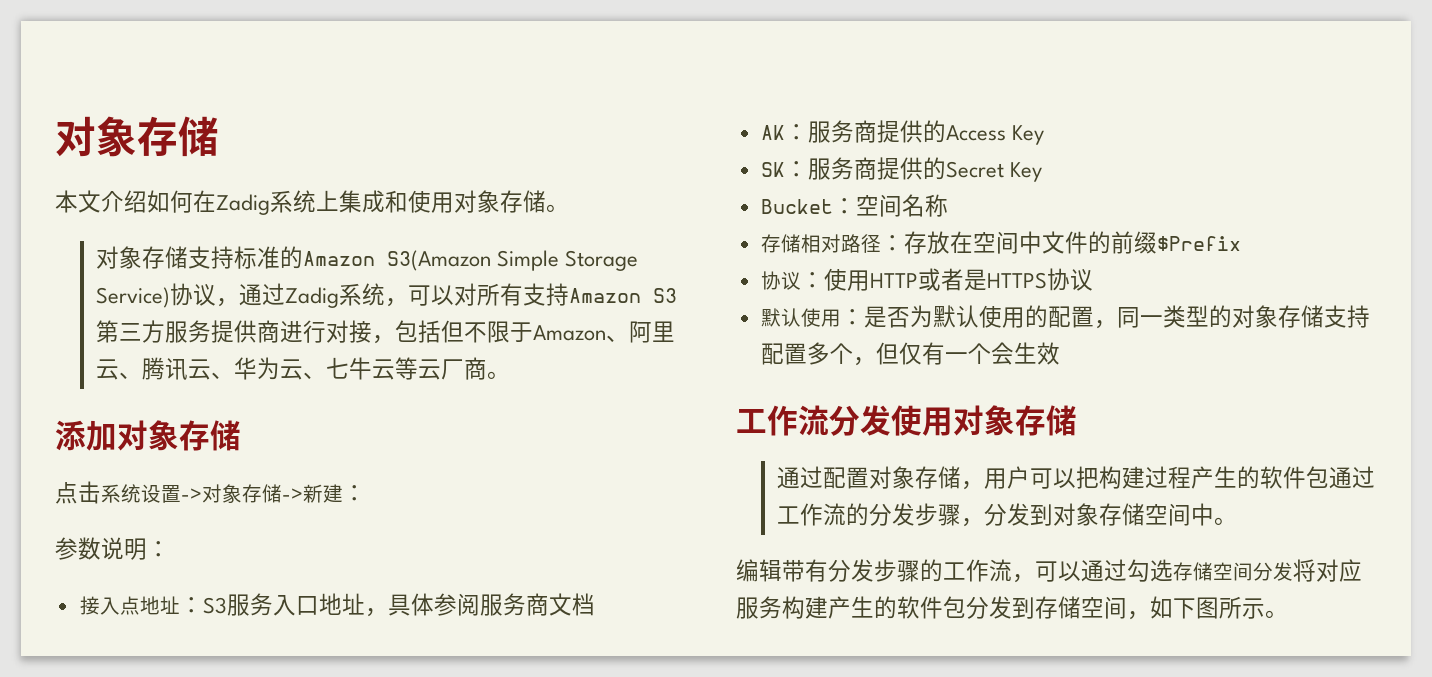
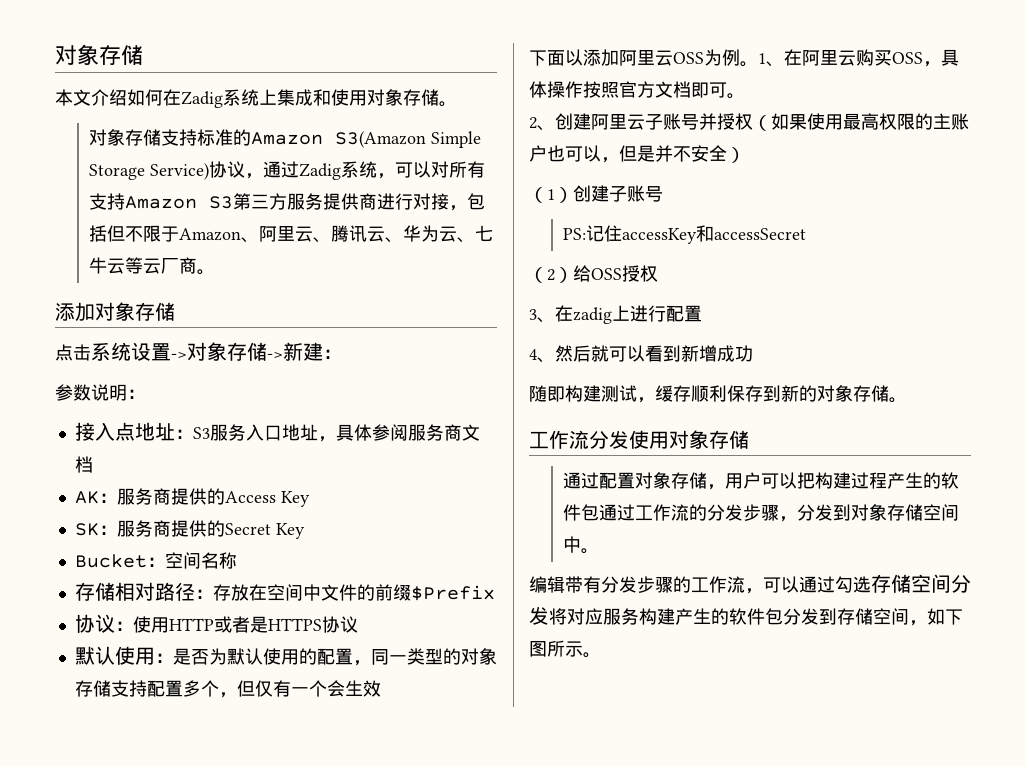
(1060, 353) none -> [529,49,959,67] [529,81,745,99] [529,113,969,131] [529,145,745,163] [529,185,663,203] [563,225,807,244] [529,265,658,283] [529,305,702,324] [529,345,753,363] [529,385,907,403] // 下面以添加阿里云OSS为例。1、在阿里云购买OSS，具体操作按照官方文档即可。 // 2、创建阿里云子账号并授权（如果使用最高权限的主账户也可以，但是并不安全） // （1）创建子账号 // PS:记住accessKey和accessSecret // （2）给OSS授权 // 3、在zadig上进行配置 // 4、然后就可以看到新增成功 // 随即构建测试，缓存顺利保存到新的对象存储。

